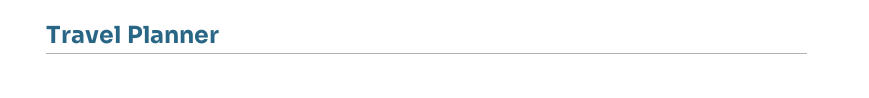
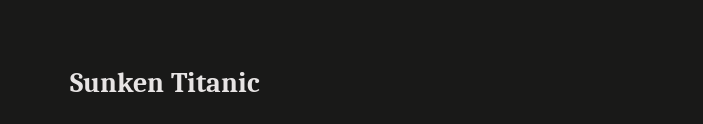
[46,25,220,44] Travel Planner -> [70,72,261,92] Sunken Titanic

